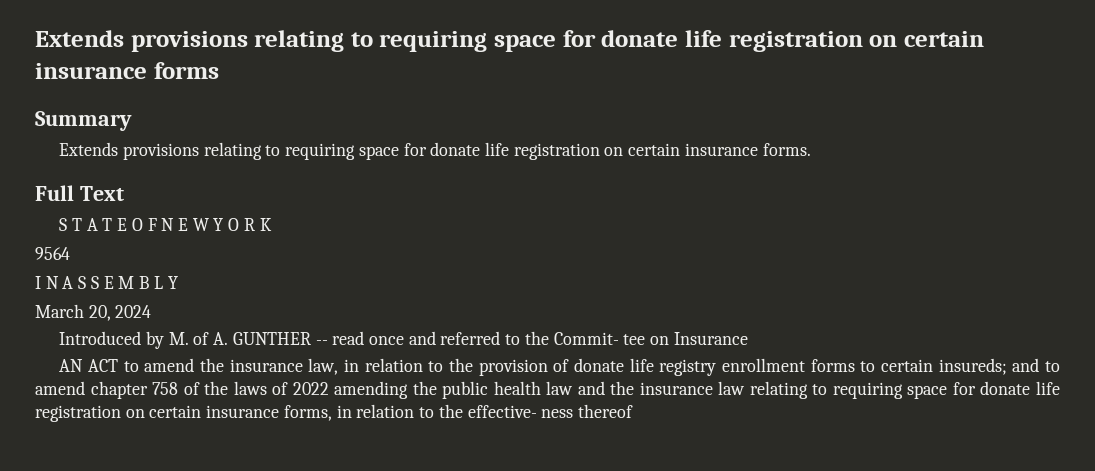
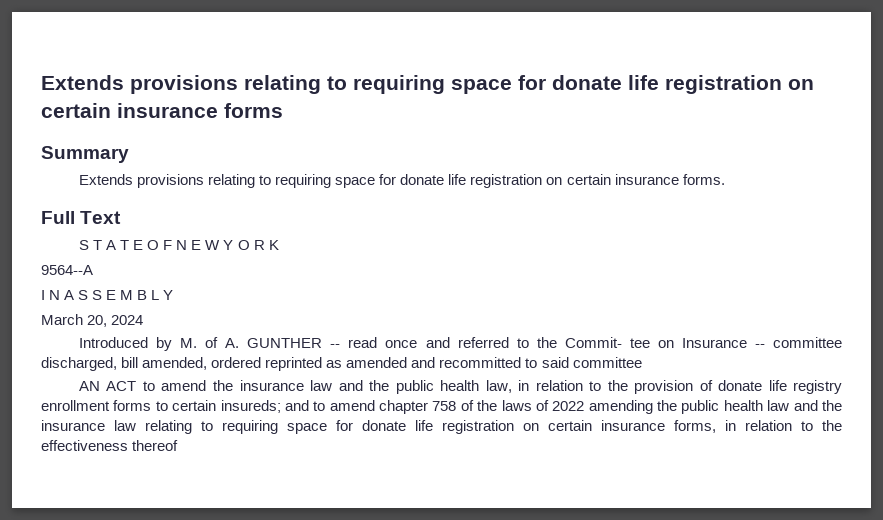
[35,247,70,260] 9564 -> [41,265,93,275] 9564--A
(748, 338) none -> [754,337,842,348] [41,357,642,371] -- committee discharged, bill amended, ordered reprinted as amended and recommitted to said committee
(303, 365) none -> [309,380,479,394] law and the public health
[467,405,574,418] effective- ness -> [41,440,128,451] effectiveness

